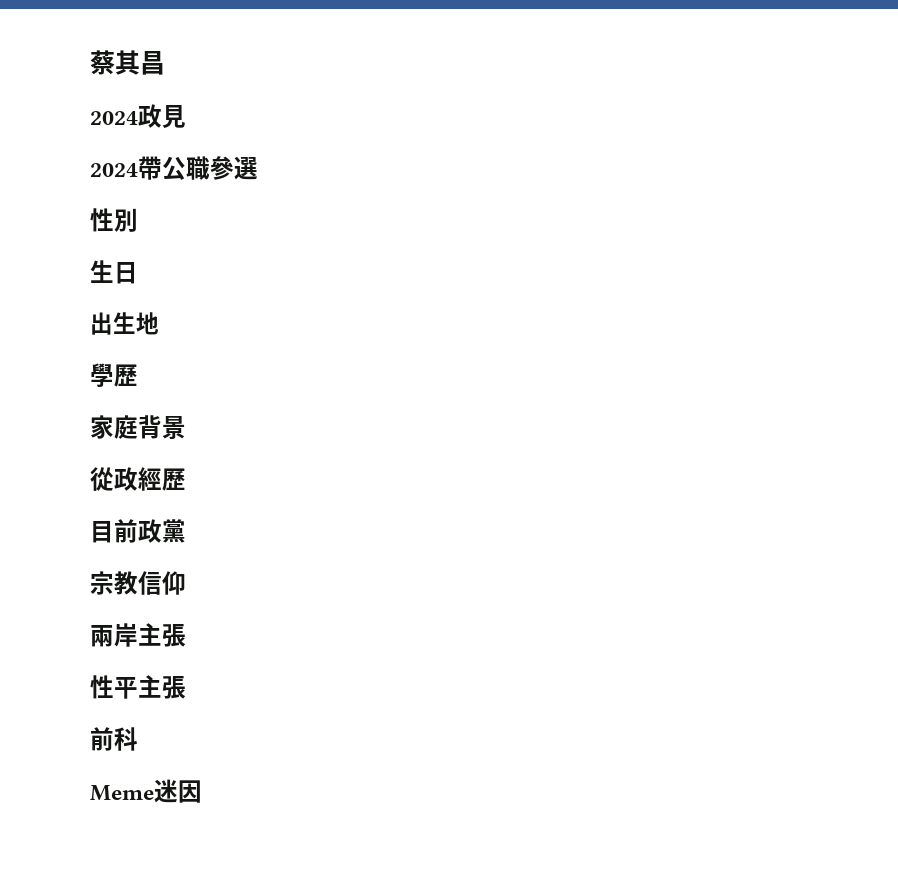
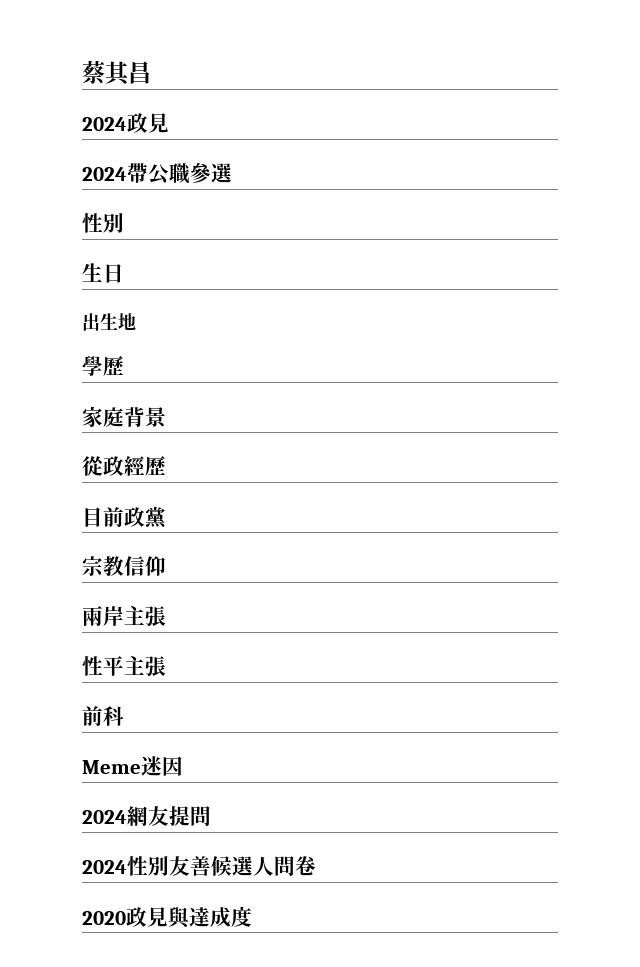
(202, 791) none -> [82,806,211,826] [82,856,316,876] [82,906,252,929] // 2024網友提問 // 2024性別友善候選人問卷 // 2020政見與達成度

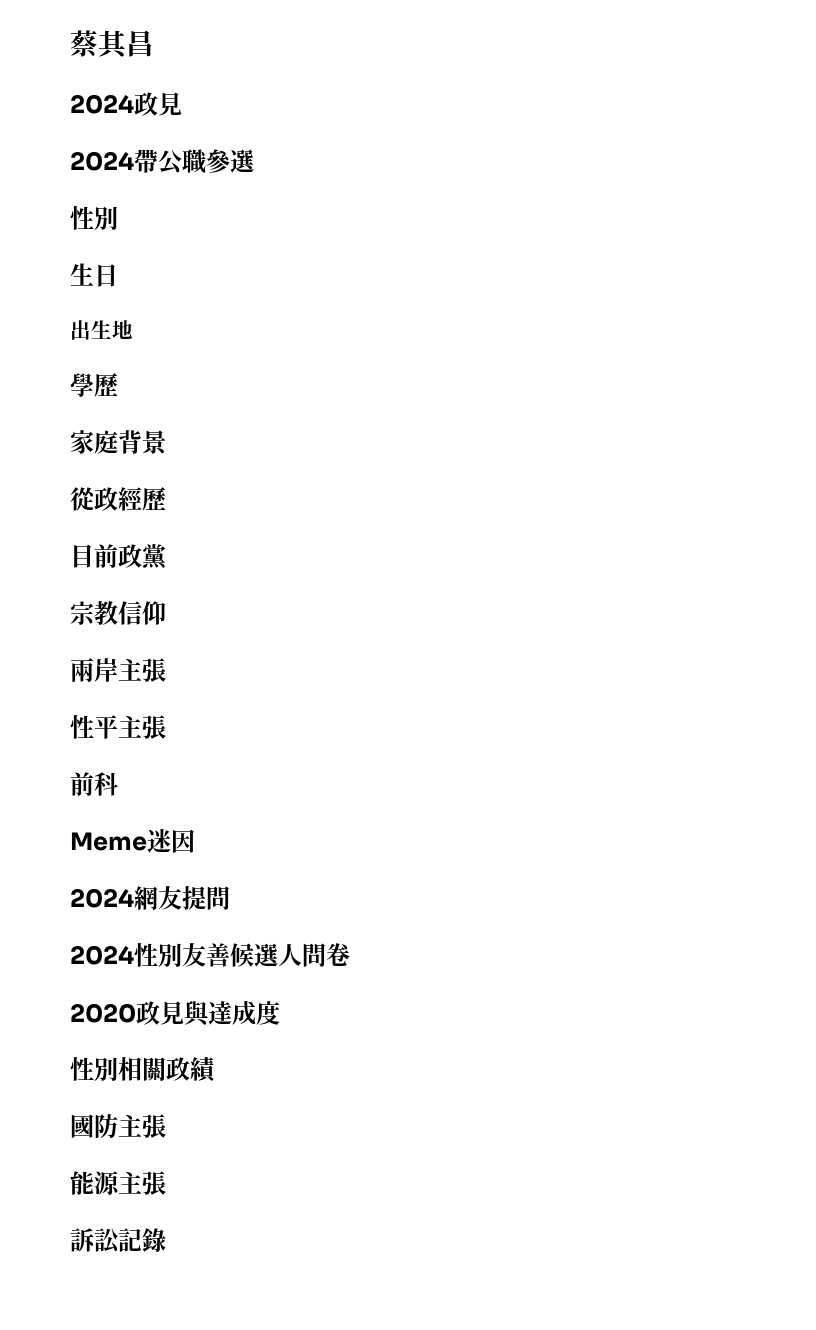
(252, 916) none -> [70,1057,217,1083] [70,1114,166,1139] [70,1171,166,1195] [70,1228,166,1254] // 性別相關政績 // 國防主張 // 能源主張 // 訴訟記錄

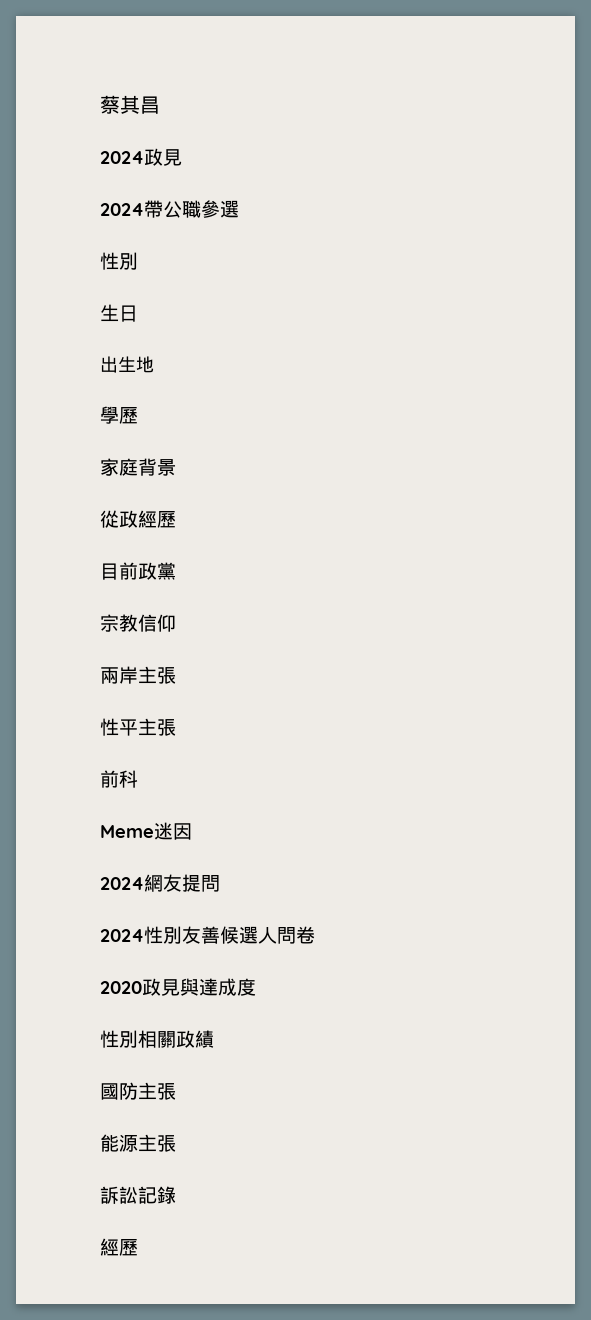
(166, 1240) none -> [100,1238,138,1256] // 經歷

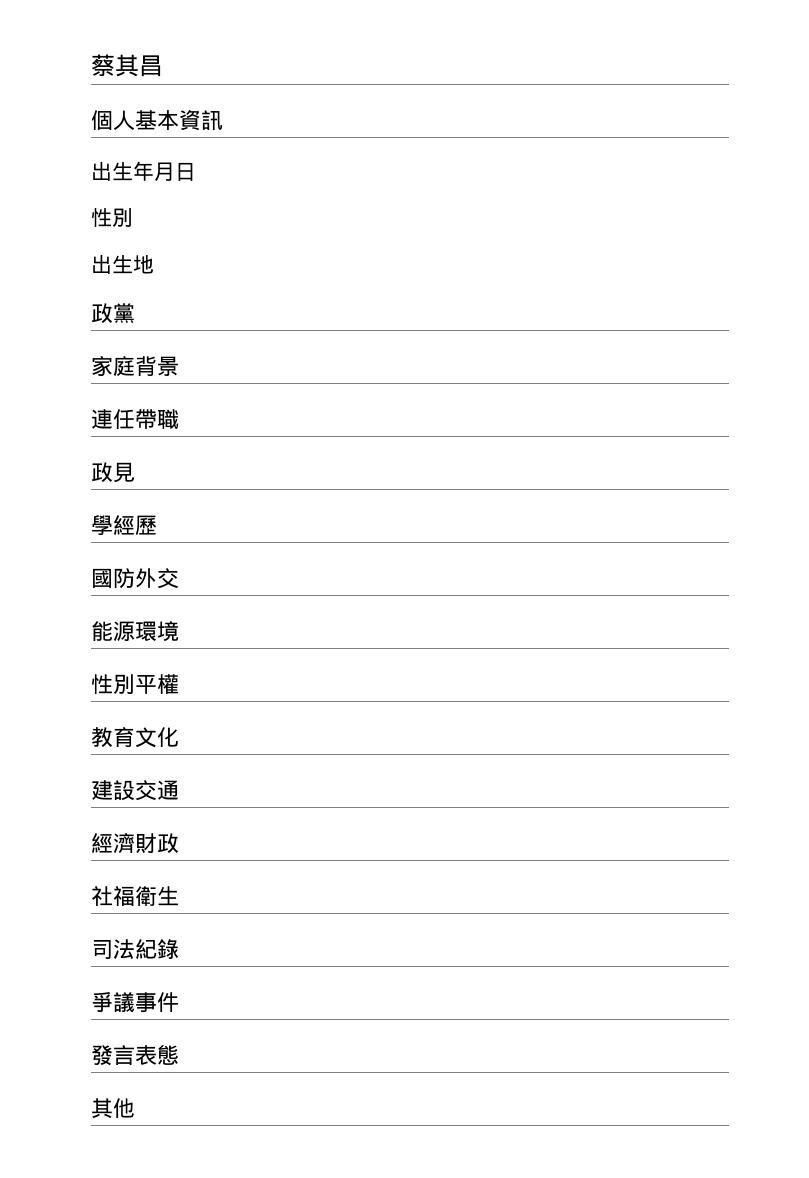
[100,148,182,166] [100,200,239,218] [100,252,138,270] [100,304,138,322] 2024政見 // 2024帶公職參選 // 性別 // 生日 -> [91,110,223,131] [91,161,196,181] [91,208,133,227] 個人基本資訊 // 出生年月日 // 性別
[100,406,138,424] 學歷 -> [91,303,135,324] 政黨
[100,510,176,528] [100,562,176,580] [100,614,176,632] [100,666,176,684] [100,718,176,736] [100,770,138,788] [100,822,192,840] [100,874,220,892] [100,926,315,944] [100,978,256,996] [100,1030,214,1048] [100,1082,176,1100] [100,1134,176,1152] [100,1186,176,1204] [100,1238,138,1256] 從政經歷 // 目前政黨 // 宗教信仰 // 兩岸主張 // 性平主張 // 前科 // Meme迷因 // 2024網友提問 // 2024性別友善候選人問卷 // 2020政見與達成度 // 性別相關政績 // 國防主張 // 能源主張 // 訴訟記錄 // 經歷 -> [91,409,179,429] [91,462,135,483] [91,515,157,536] [91,568,179,589] [91,621,179,642] [91,674,179,694] [91,727,179,748] [91,780,179,801] [91,833,179,854] [91,886,179,906] [91,939,179,959] [91,992,179,1013] [91,1044,179,1066] [91,1098,135,1119] 連任帶職 // 政見 // 學經歷 // 國防外交 // 能源環境 // 性別平權 // 教育文化 // 建設交通 // 經濟財政 // 社福衛生 // 司法紀錄 // 爭議事件 // 發言表態 // 其他

